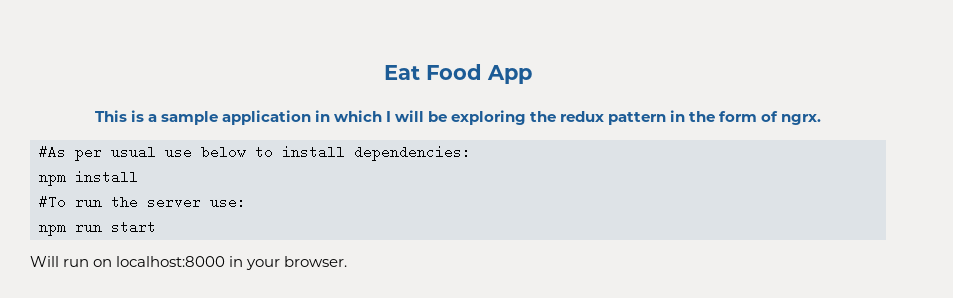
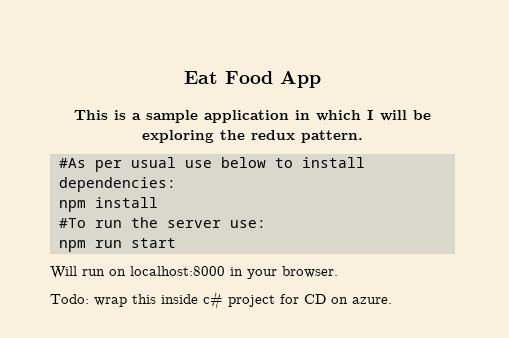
[608,110,822,125] pattern in the form of ngrx. -> [301,130,363,143] pattern.
(348, 261) none -> [50,291,392,310] // Todo: wrap this inside c# project for CD on azure.

